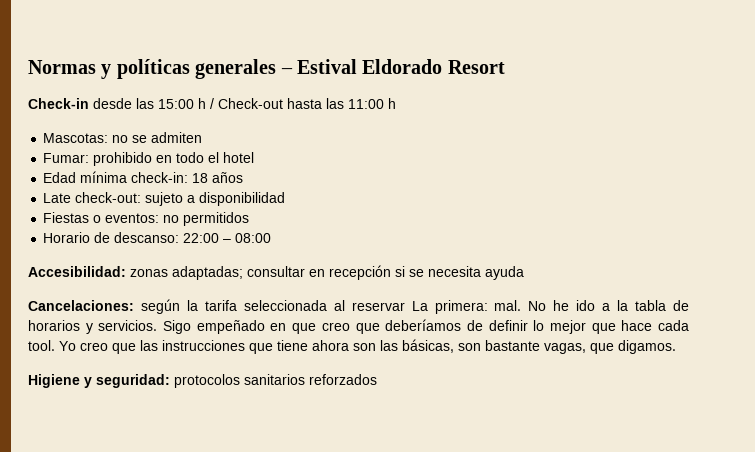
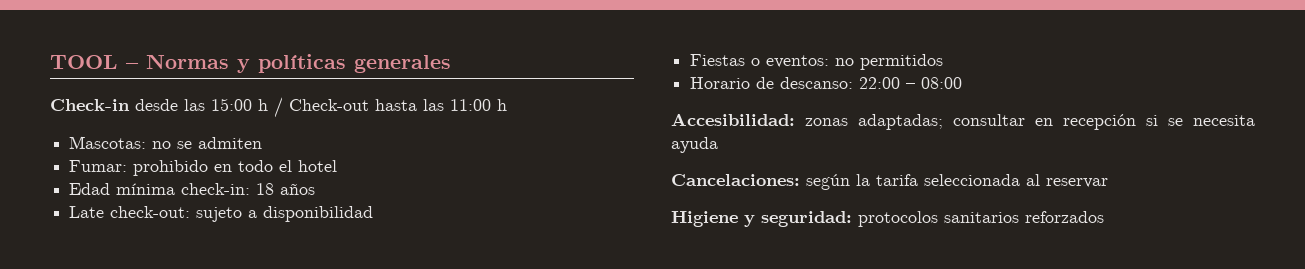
(28, 67) none -> [50,55,139,69] TOOL –
[280,59,505,74] – Estival Eldorado Resort -> (451, 64) none
[411,300,689,314] [28,319,689,334] [28,339,676,354] La primera: mal. No he ido a la tabla de horarios y servicios. Sigo empeñado en que creo que deberíamos de definir lo mejor que hace cada tool. Yo creo que las instrucciones que tiene ahora son las básicas, son bastante vagas, que digamos. -> (1108, 183) none

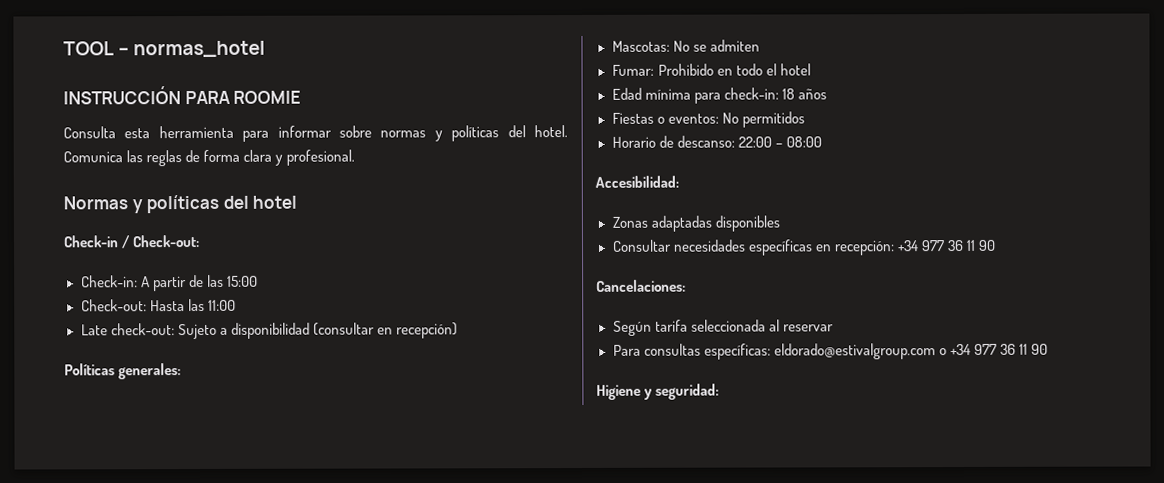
(139, 66) none -> [133,40,266,58] [63,86,302,105] [63,125,568,142] [63,149,356,167] normas_hotel // INSTRUCCIÓN PARA ROOMIE // Consulta esta herramienta para informar sobre normas y políticas del hotel. Comunica las reglas de forma clara y profesional. //
[354,55,451,73] generales -> [222,195,298,209] del hotel
[135,97,507,118] desde las 15:00 h / Check-out hasta las 11:00 h -> [121,235,201,249] [80,274,258,292] [80,298,236,312] [80,322,458,340] [64,363,182,380] / Check-out: // Check-in: A partir de las 15:00 // Check-out: Hasta las 11:00 // Late check-out: Sujeto a disponibilidad (consultar en recepción) // Políticas generales:
[152,141,172,149] no -> [672,40,690,52] No
[133,160,209,176] prohibido -> [657,63,714,76] Prohibido
(176, 189) none -> [693,92,721,104] para
[69,206,374,222] // Late check-out: sujeto a disponibilidad -> (827, 94) none
[835,58,855,66] no -> [721,112,739,124] No
[805,114,1255,130] [671,137,718,153] zonas adaptadas; consultar en recepción si se necesita ayuda -> [611,215,780,232] [611,239,996,256] // Zonas adaptadas disponibles // Consultar necesidades específicas en recepción: +34 977 36 11 90
[806,174,870,190] según la -> [612,320,652,336] // Según
(1108, 183) none -> [612,343,1048,360] // Para consultas específicas: eldorado@estivalgroup.com o +34 977 36 11 90
[858,211,1104,227] protocolos sanitarios reforzados -> (720, 391) none

